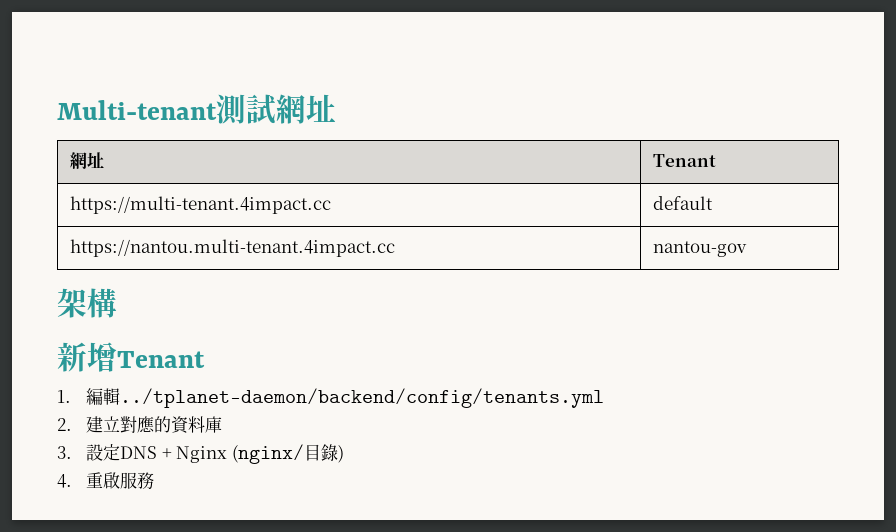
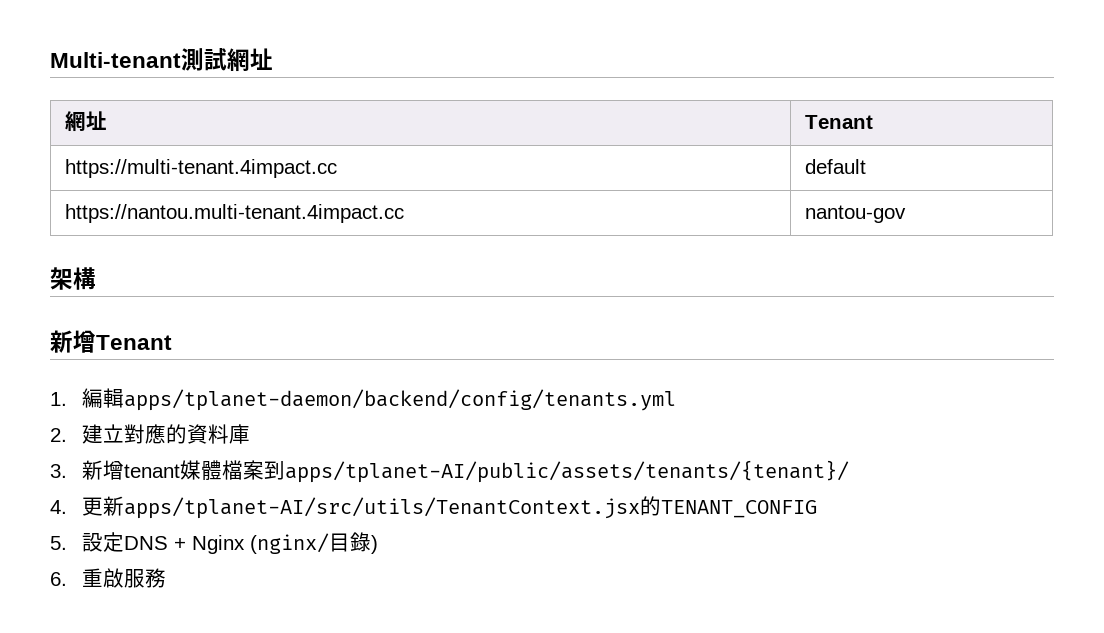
[120,388,605,408] ../tplanet-daemon/backend/config/tenants.yml -> [124,389,677,411] apps/tplanet-daemon/backend/config/tenants.yml
(72, 452) none -> [82,460,850,483] [50,496,818,519] [50,536,67,550] 新增tenant媒體檔案到apps/tplanet-AI/public/assets/tenants/{tenant}/ // 4.更新apps/tplanet-AI/src/utils/TenantContext.jsx的TENANT_CONFIG // 5.
[57,474,72,488] 4. -> [50,572,67,586] 6.

